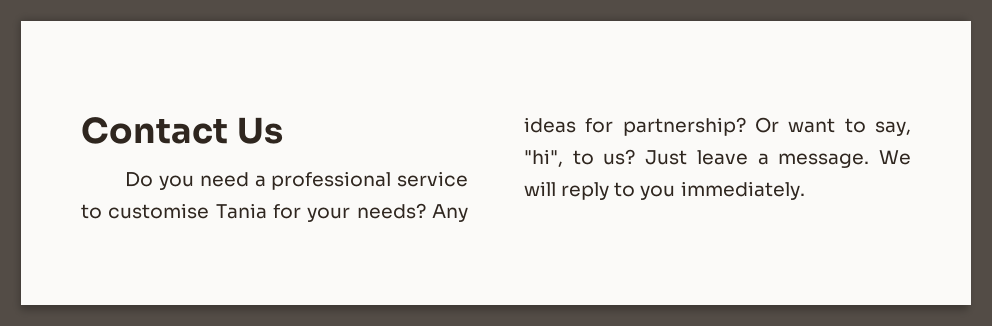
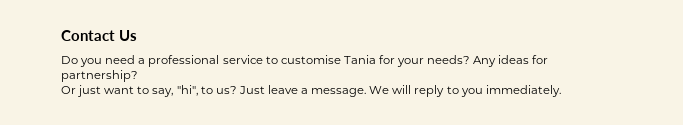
[755,117,779,133] Or -> [61,85,102,97] // Or just

